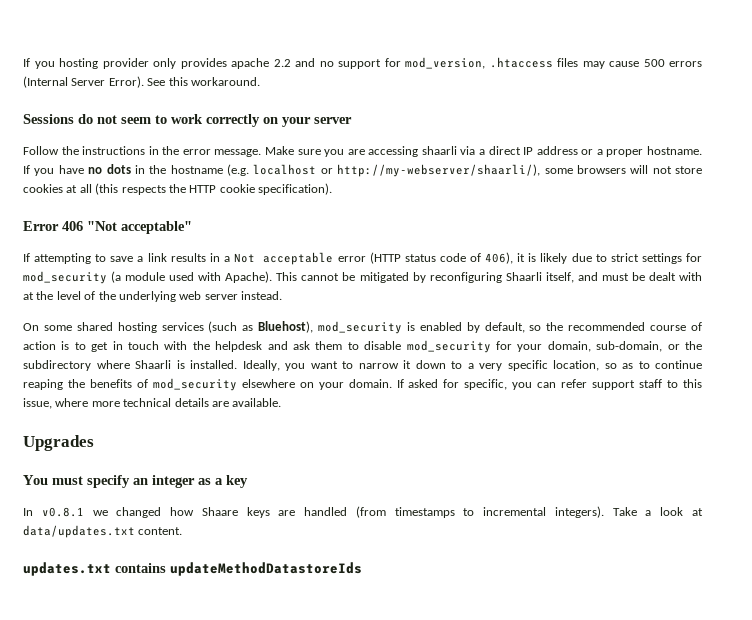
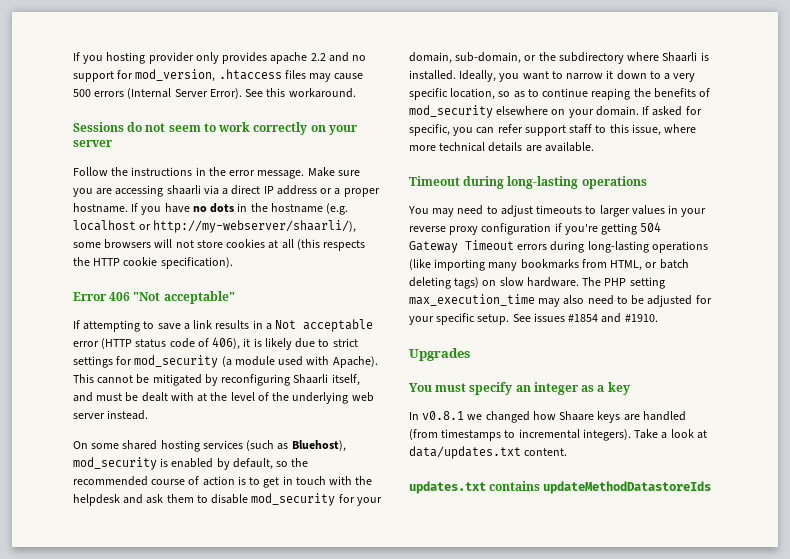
(282, 402) none -> [409,176,647,189] [408,205,707,217] [409,222,662,235] [409,240,708,253] [409,259,689,271] [409,277,665,289] [409,294,712,307] [409,313,658,325] // Timeout during long-lasting operations // You may need to adjust timeouts to larger values in your reverse proxy configuration if you're getting 504 Gateway Timeout errors during long-lasting operations (like importing many bookmarks from HTML, or batch deleting tags) on slow hardware. The PHP setting max_execution_time may also need to be adjusted for your specific setup. See issues #1854 and #1910.

